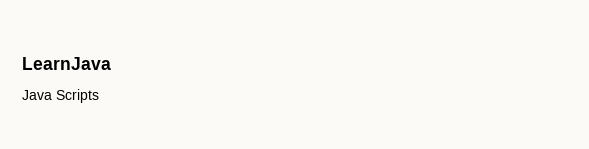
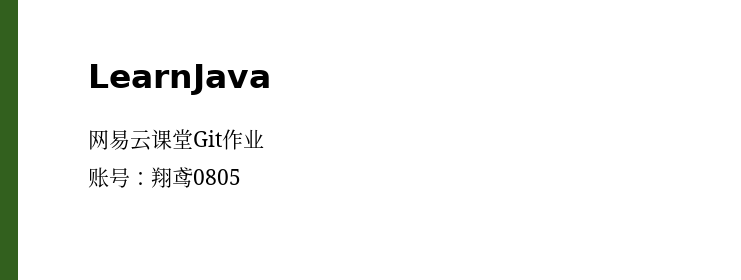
[22,89,99,103] Java Scripts -> [88,129,264,151] [88,167,241,188] 网易云课堂Git作业 // 账号：翔鸢0805

